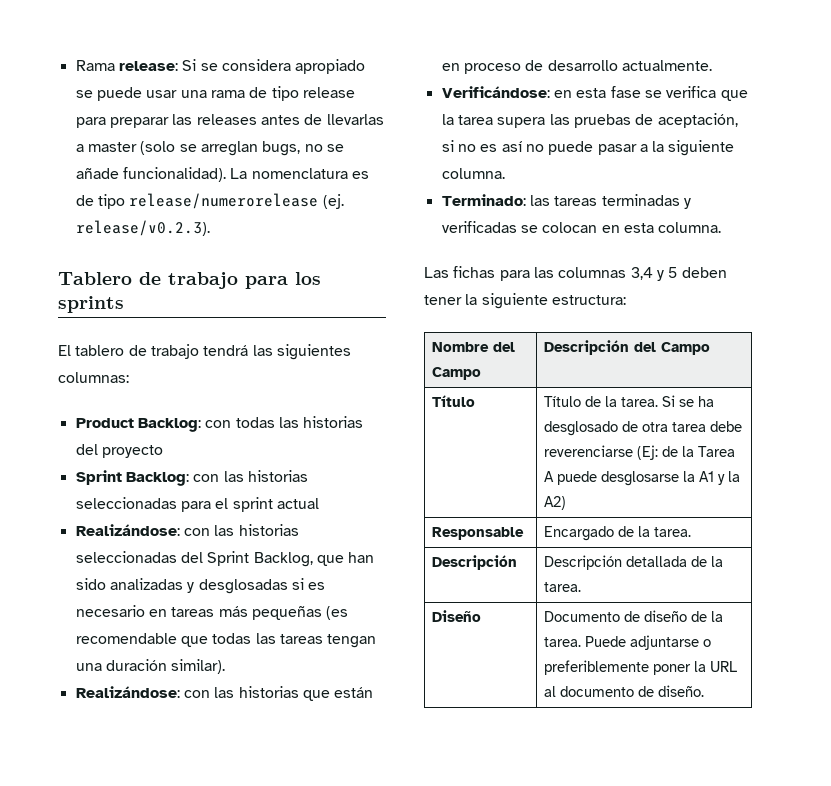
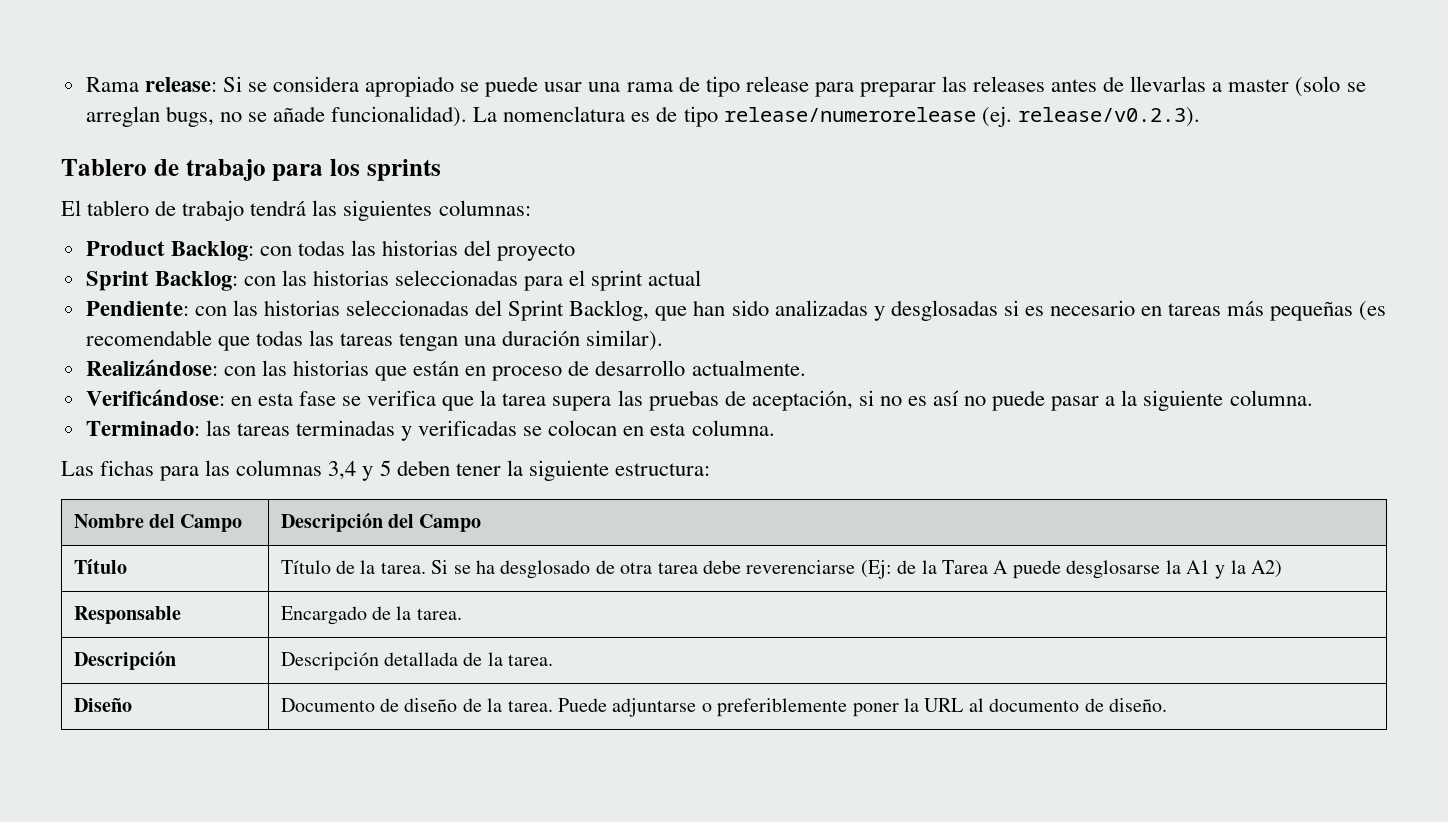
[75,524,180,536] Realizándose: -> [85,301,189,316] Pendiente:

